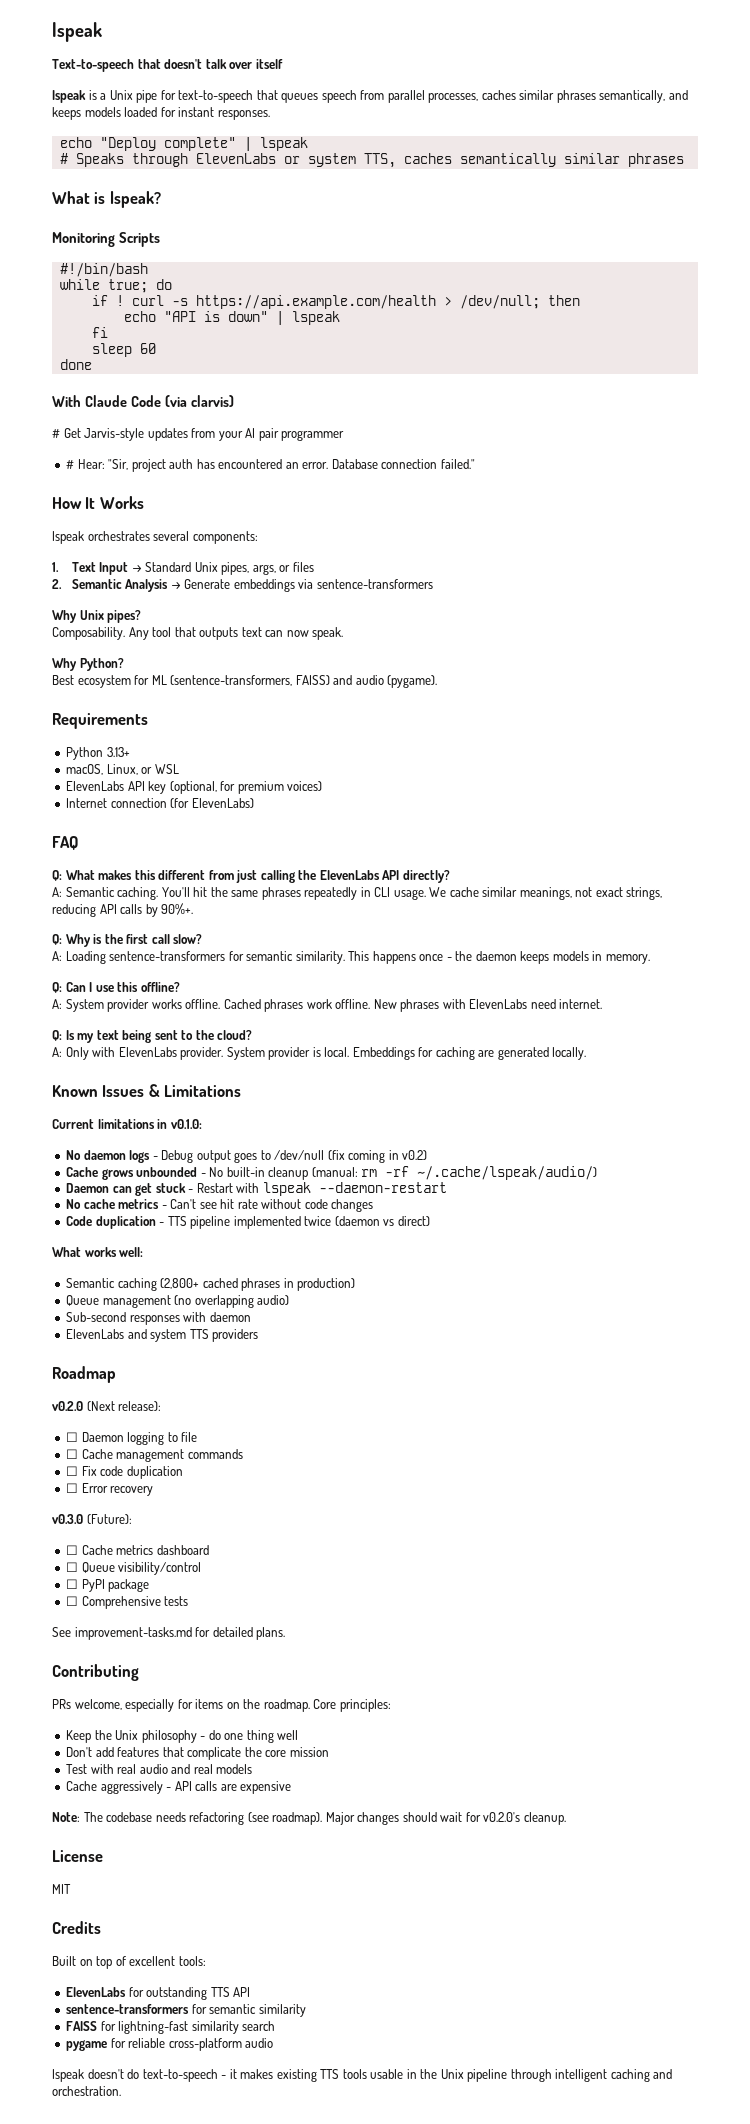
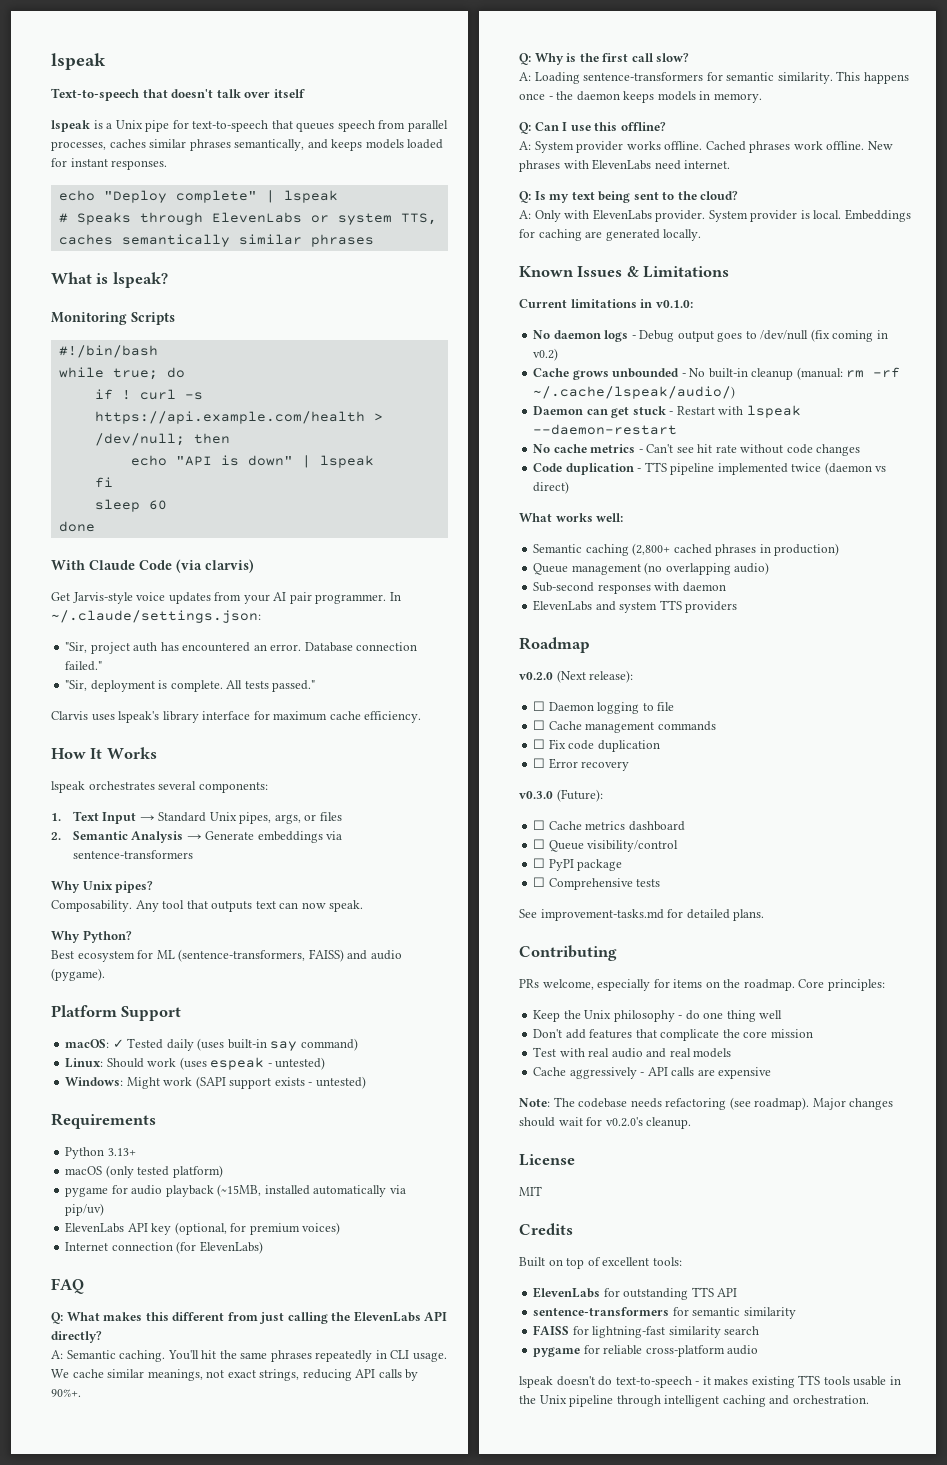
[52,429,60,438] # -> (254, 566) none
(145, 434) none -> [136,592,166,601] voice
[281,430,345,441] [66,459,105,469] programmer // # Hear: -> [315,592,401,604] [51,610,261,623] programmer. In ~/.claude/settings.json: //
(475, 464) none -> [65,680,316,692] [51,711,422,723] // "Sir, deployment is complete. All tests passed." // Clarvis uses lspeak's library interface for maximum cache efficiency.
[52,713,148,729] [66,747,130,760] [66,764,179,775] Requirements // Python 3.13+ // macOS, Linux, or WSL -> [51,1005,182,1021] [65,1038,358,1051] [65,1057,326,1070] [65,1076,366,1089] [51,1113,156,1129] [65,1147,136,1159] [65,1165,223,1178] [65,1184,406,1197] [65,1203,105,1216] Platform Support // macOS: ✓ Tested daily (uses built-in say command) // Linux: Should work (uses espeak - untested) // Windows: Might work (SAPI support exists - untested) // Requirements // Python 3.13+ // macOS (only tested platform) // pygame for audio playback (~15MB, installed automatically via pip/uv)

